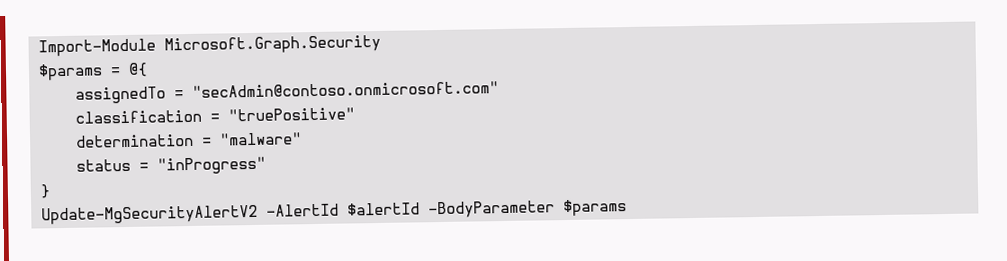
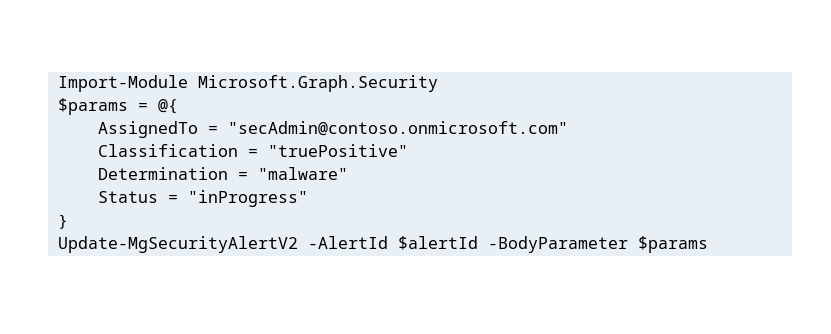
[75,86,167,104] assignedTo -> [97,121,198,138] AssignedTo
[75,109,203,124] classification -> [97,144,238,157] Classification
[76,133,195,148] determination -> [97,167,228,180] Determination
[76,158,132,172] status -> [97,191,158,203] Status

